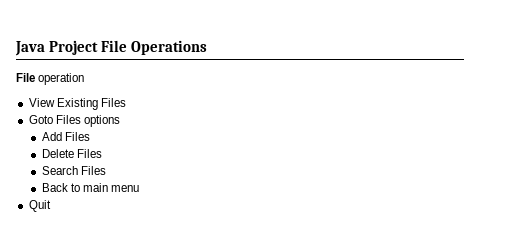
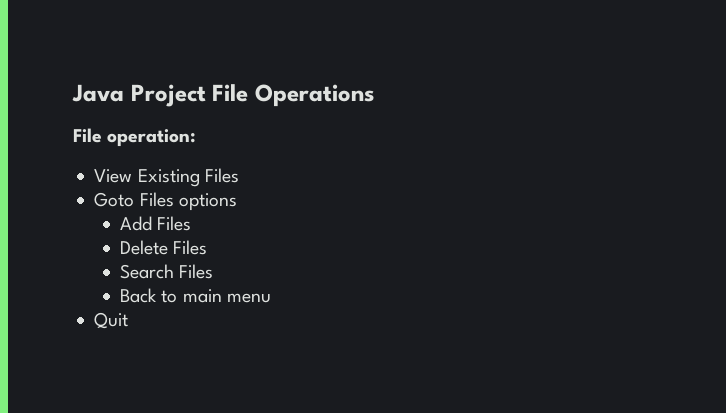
[38,73,85,85] operation -> [107,129,197,147] operation:

